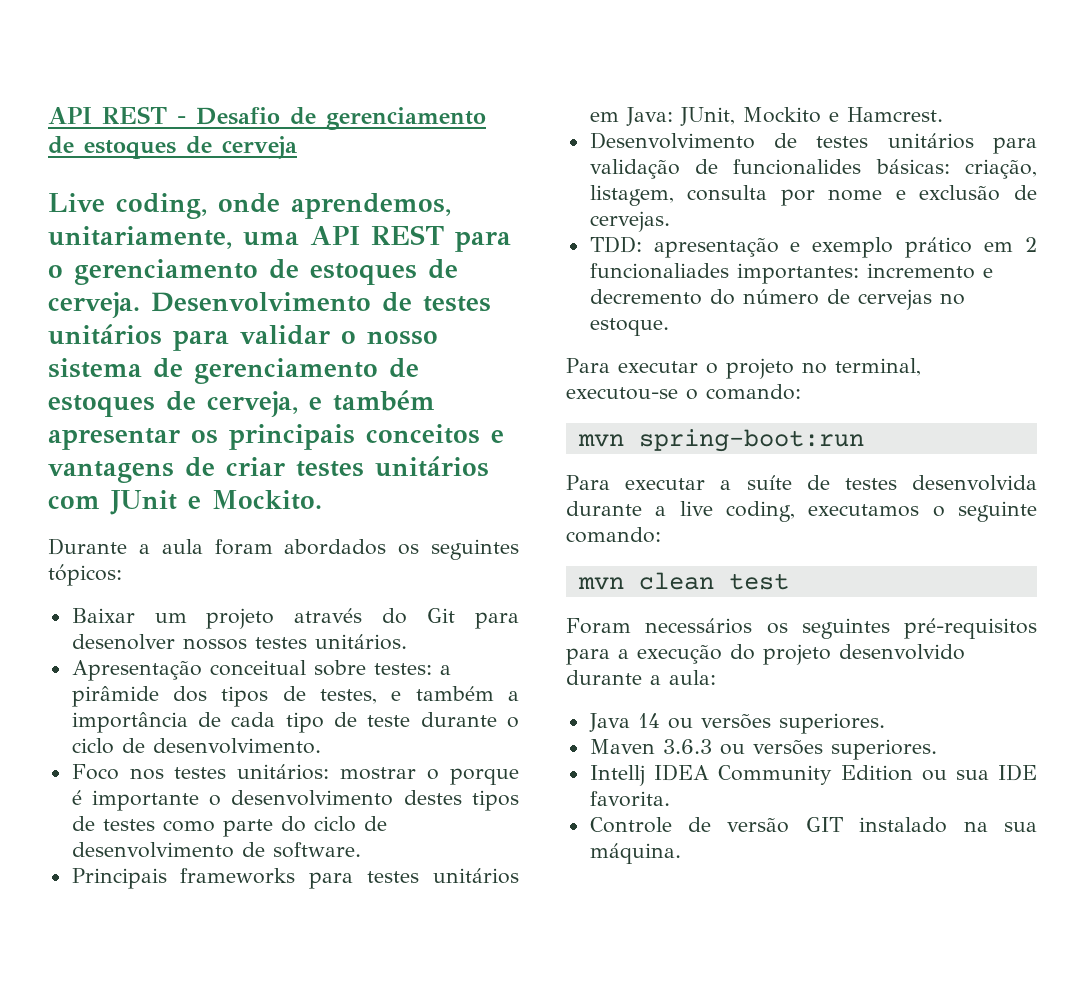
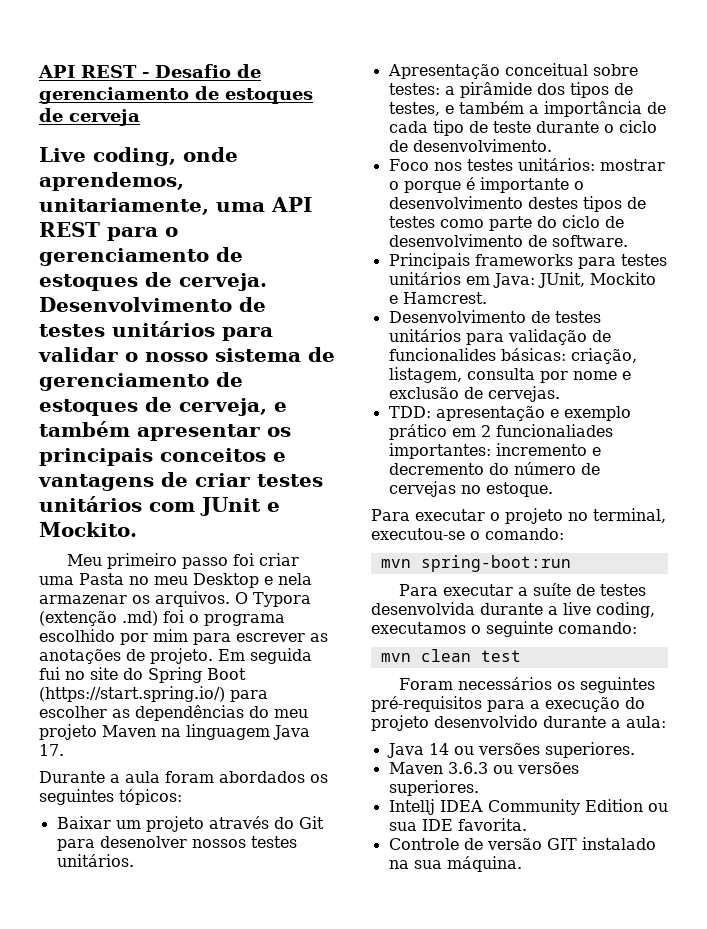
(322, 500) none -> [67,553,300,569] [39,573,312,588] [39,591,311,607] [39,610,285,626] [39,629,328,645] [39,648,312,664] [39,667,246,683] [39,686,268,702] [39,705,308,721] [39,724,310,740] [39,744,64,756] // Meu primeiro passo foi criar uma Pasta no meu Desktop e nela armazenar os arquivos. O Typora (extenção .md) foi o programa escolhido por mim para escrever as anotações de projeto. Em seguida fui no site do Spring Boot (https://start.spring.io/) para escolher as dependências do meu projeto Maven na linguagem Java 17.

